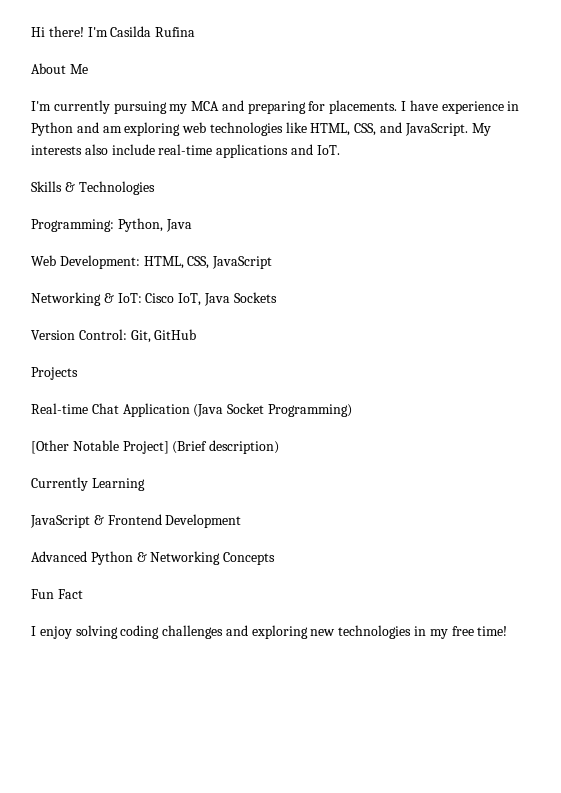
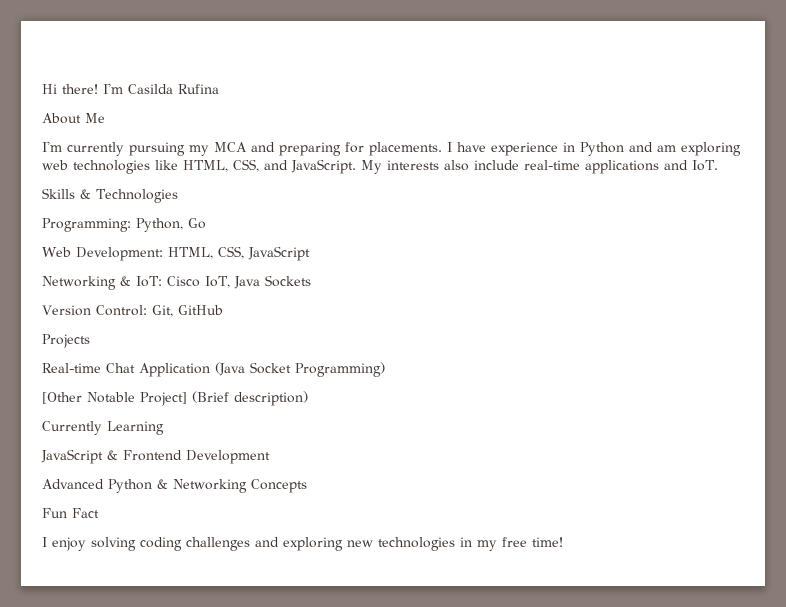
[165,219,192,232] Java -> [188,218,206,229] Go

